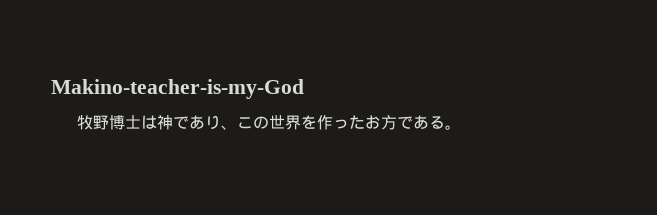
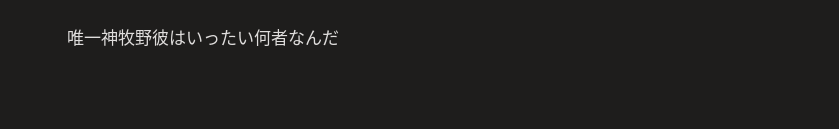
[51,79,304,99] [76,114,461,130] Makino-teacher-is-my-God // 牧野博士は神であり、この世界を作ったお方である。 -> [67,29,339,46] 唯一神牧野彼はいったい何者なんだ

